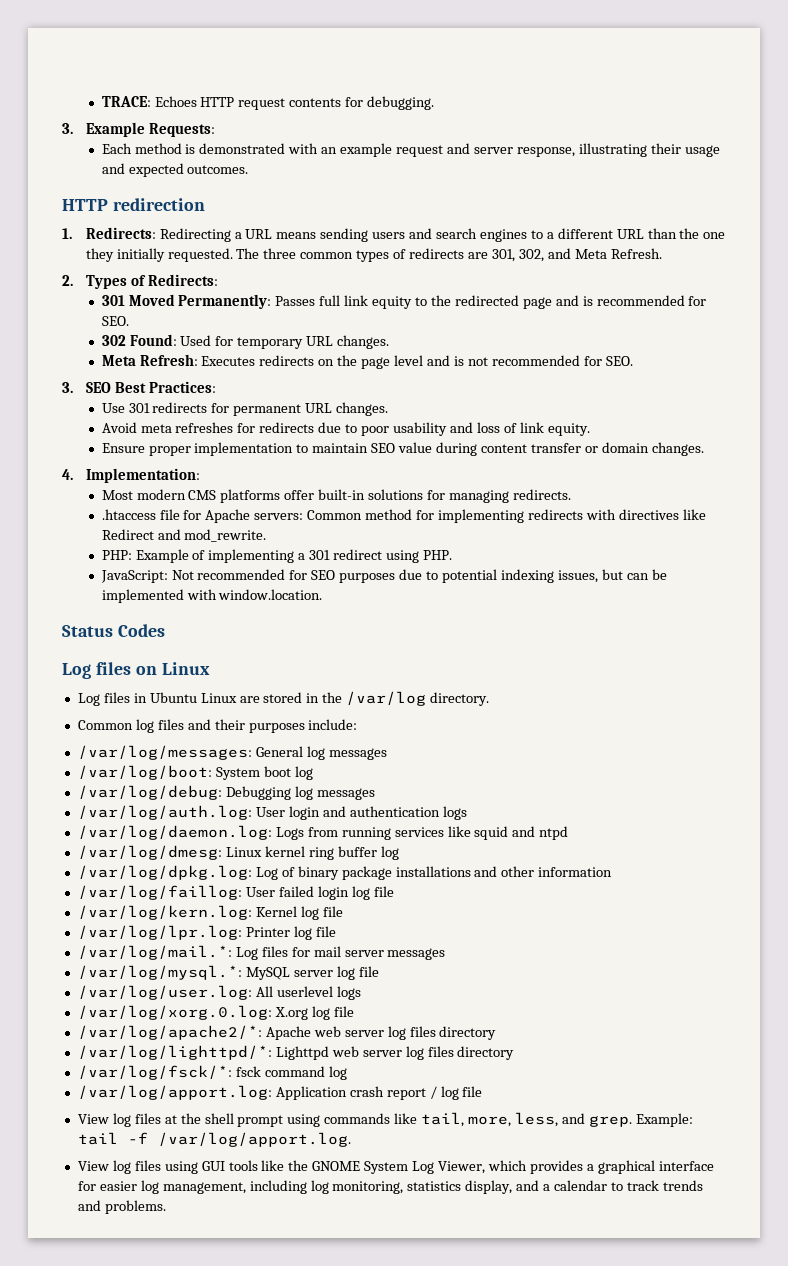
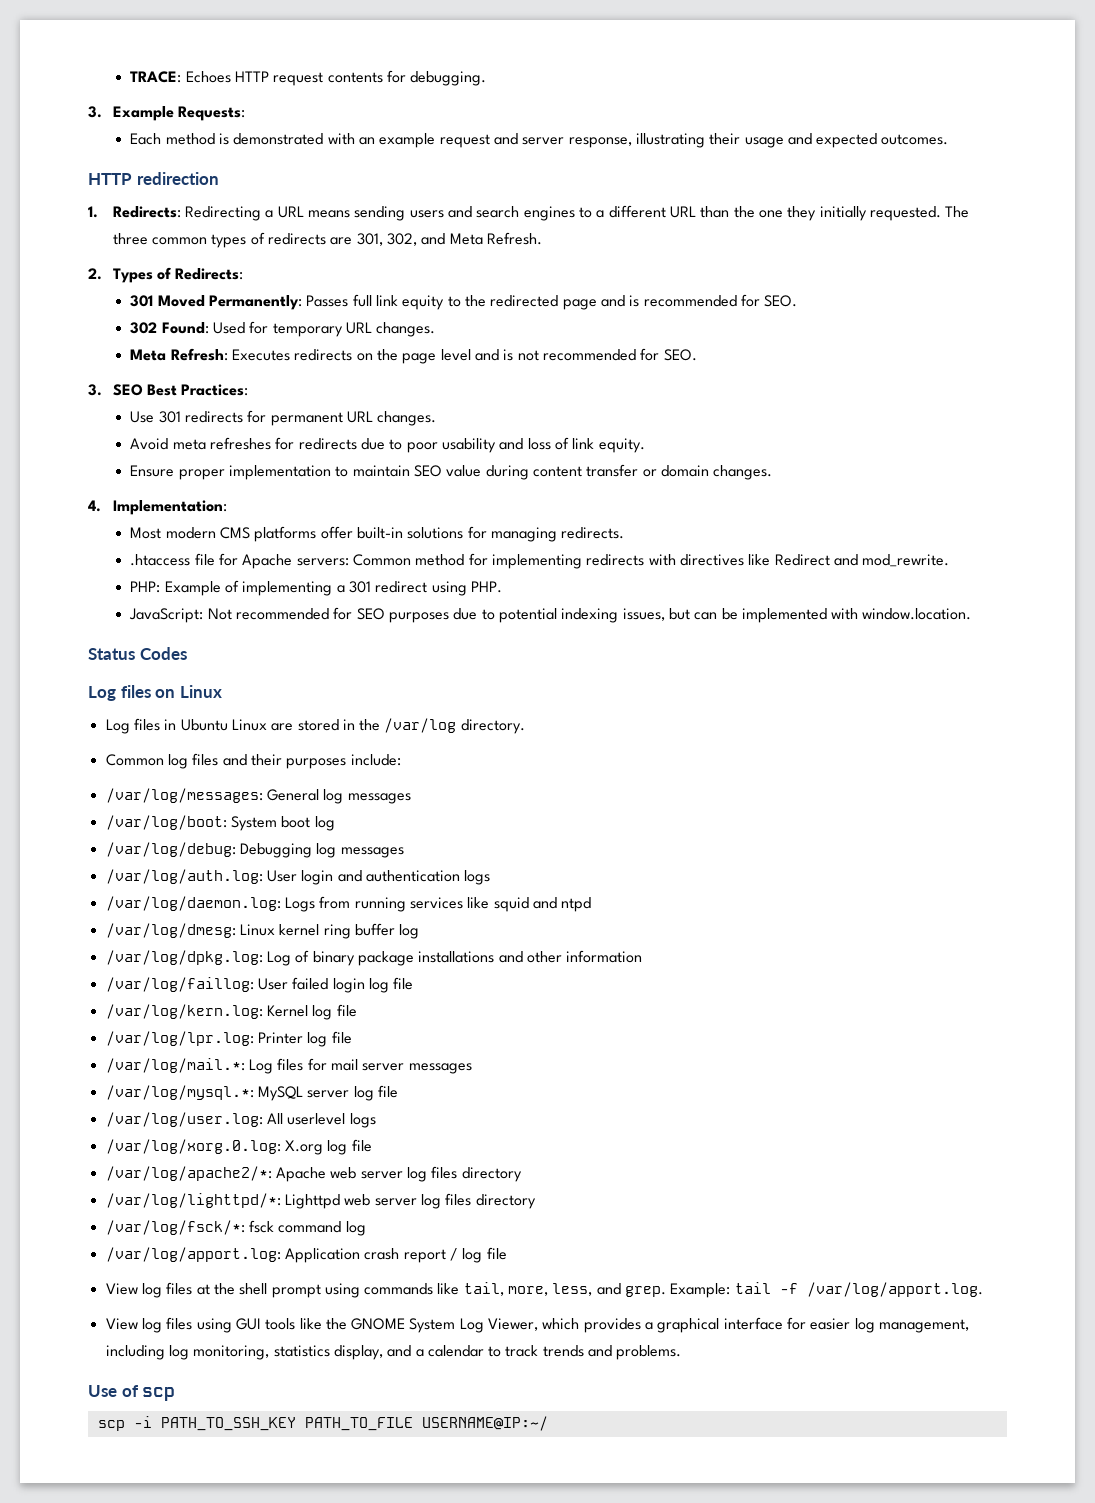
(166, 1207) none -> [88,1385,176,1401] [97,1416,548,1431] // Use of scp // scp -i PATH_TO_SSH_KEY PATH_TO_FILE USERNAME@IP:~/

